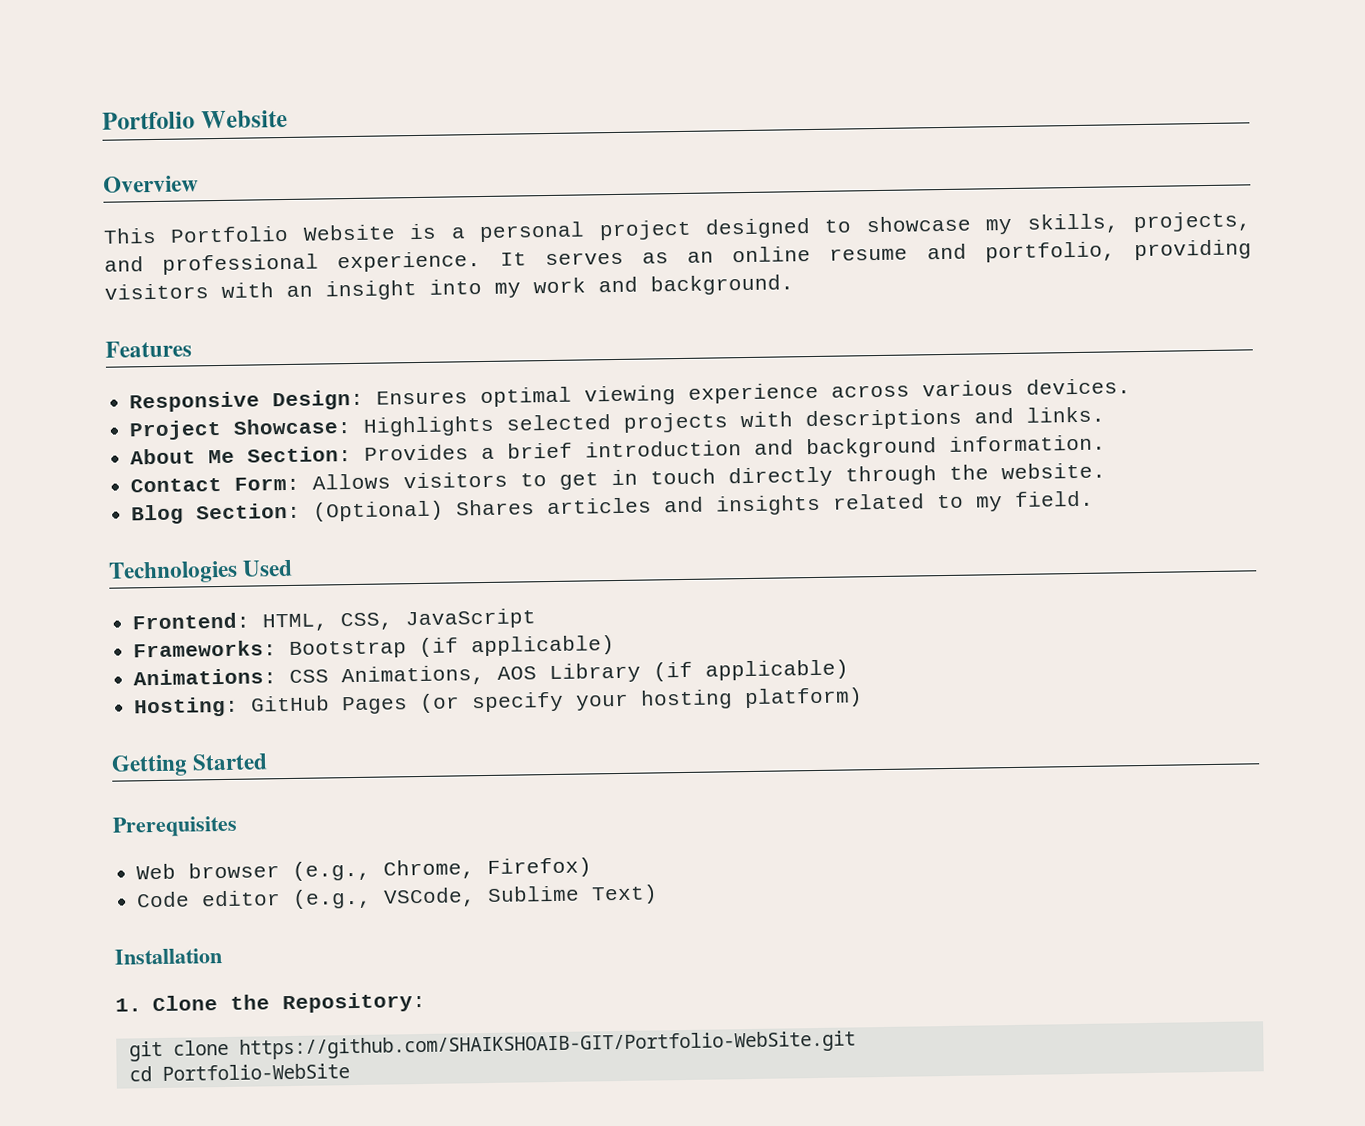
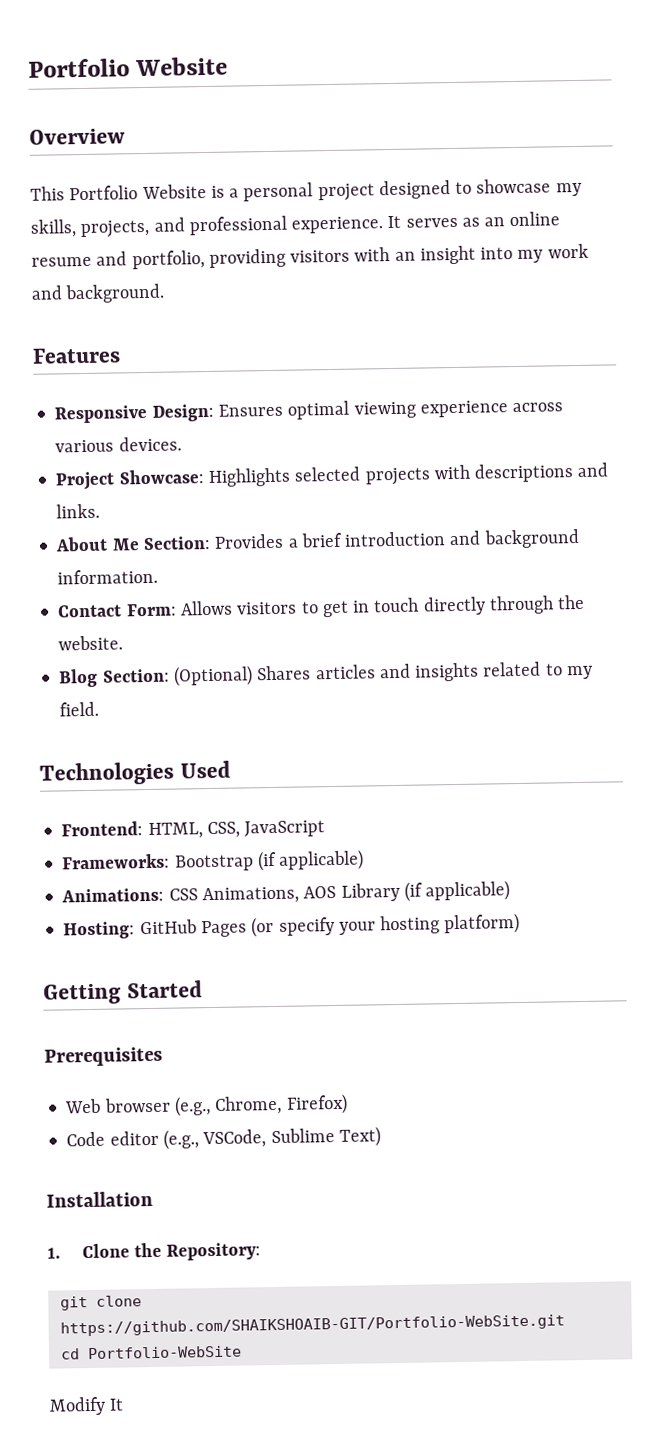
(350, 1072) none -> [49,1396,125,1416] // Modify It

